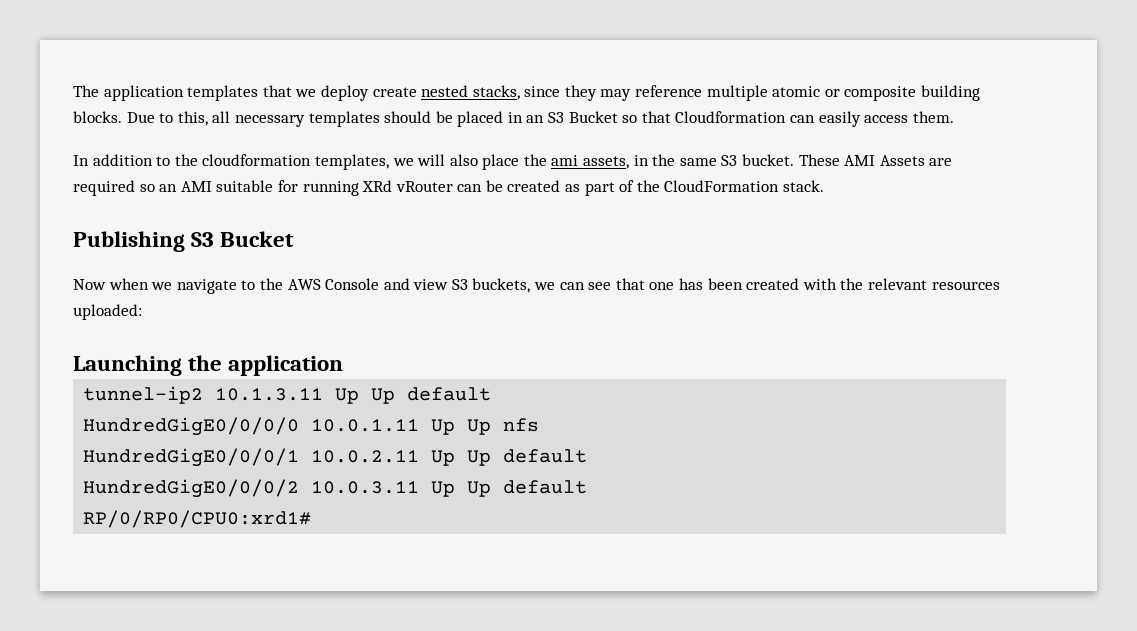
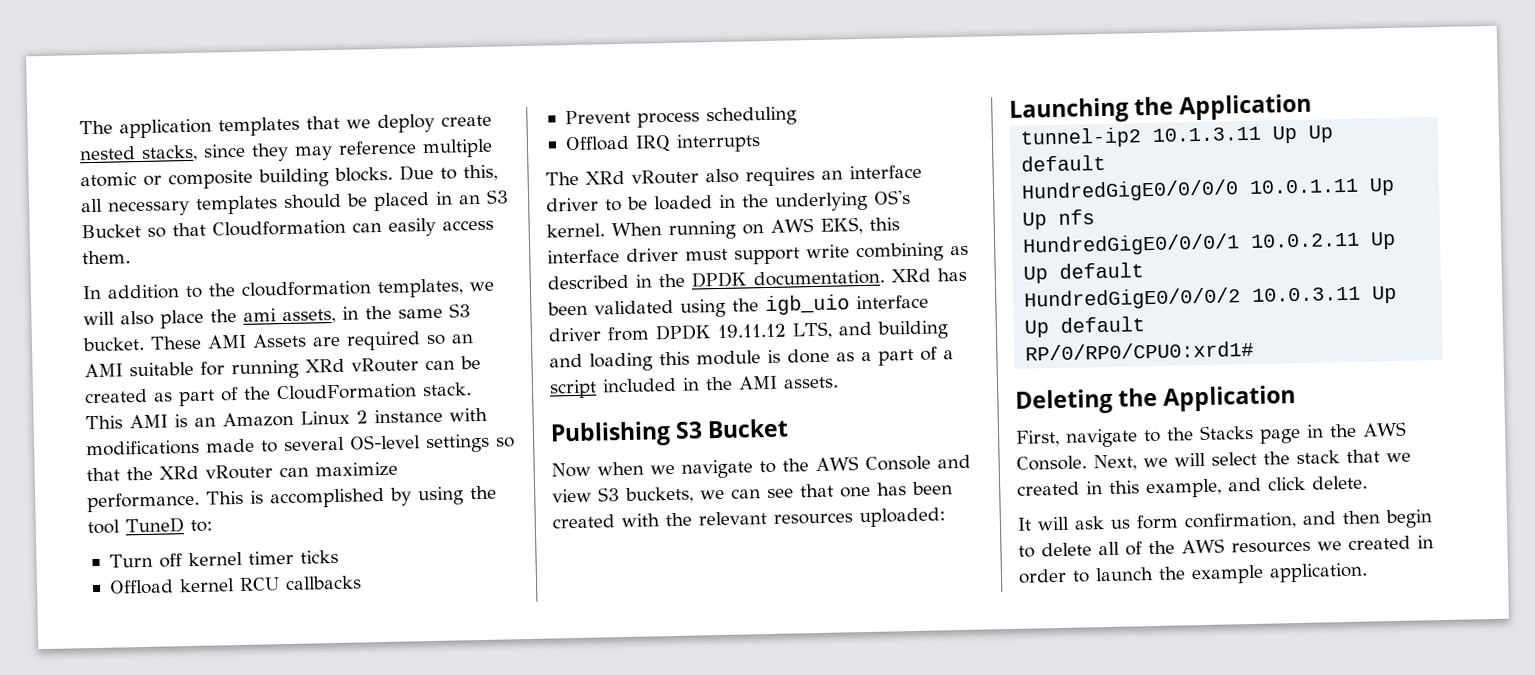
(825, 186) none -> [85,407,488,430] [86,433,515,457] [86,461,398,482] [87,485,497,513] [87,517,213,535] [108,549,339,568] [108,575,362,595] [564,106,797,128] [564,133,761,153] [545,164,922,187] [546,190,911,212] [546,217,900,241] [547,242,969,265] [547,267,967,290] [547,294,929,318] [548,320,949,342] [549,346,954,372] [549,375,839,399] This AMI is an Amazon Linux 2 instance with modifications made to several OS-level settings so that the XRd vRouter can maximize performance. This is accomplished by using the tool TuneD to: // Turn off kernel timer ticks // Offload kernel RCU callbacks // Prevent process scheduling // Offload IRQ interrupts // The XRd vRouter also requires an interface driver to be loaded in the underlying OS's kernel. When running on AWS EKS, this interface driver must support write combining as described in the DPDK documentation. XRd has been validated using the igb_uio interface driver from DPDK 19.11.12 LTS, and building and loading this module is done as a part of a script included in the AMI assets.
[228,355,344,376] application -> [1179,93,1313,121] Application
(312, 519) none -> [1015,385,1297,415] [1015,421,1407,448] [1016,449,1411,472] [1017,475,1368,499] [1017,509,1433,531] [1018,535,1434,558] [1018,562,1368,585] // Deleting the Application // First, navigate to the Stacks page in the AWS Console. Next, we will select the stack that we created in this example, and click delete. // It will ask us form confirmation, and then begin to delete all of the AWS resources we created in order to launch the example application.

